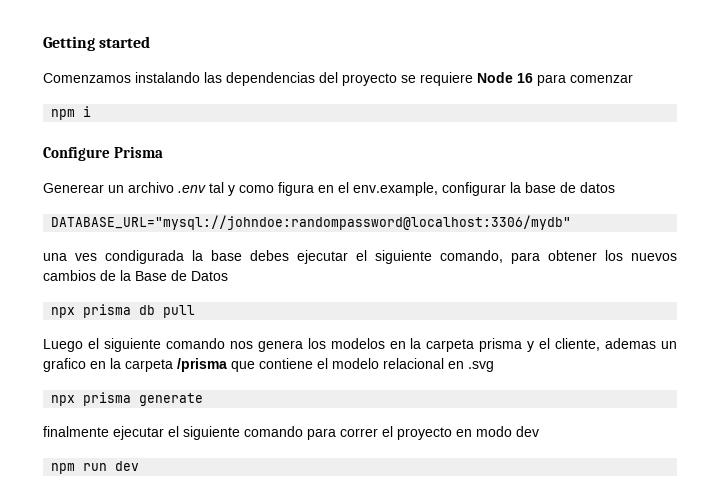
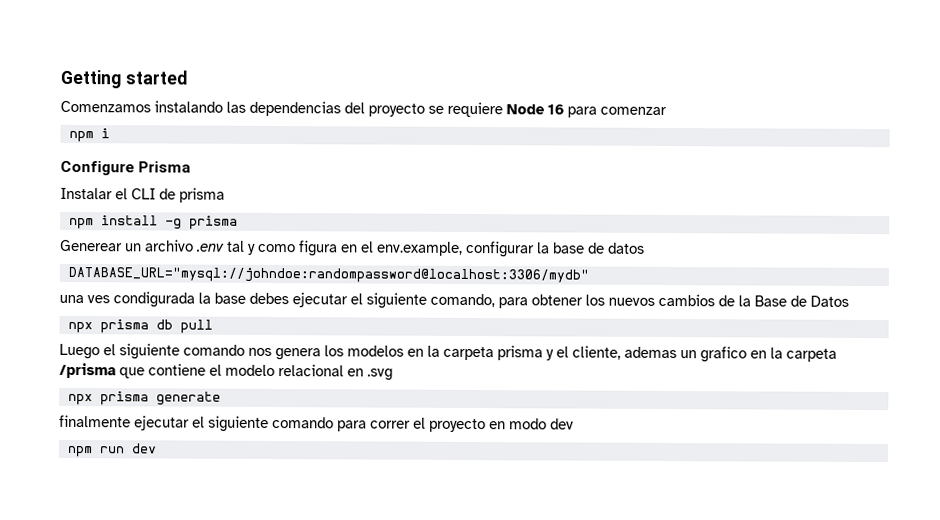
(164, 152) none -> [60,187,225,203] [68,215,238,230] // Instalar el CLI de prisma // npm install -g prisma

